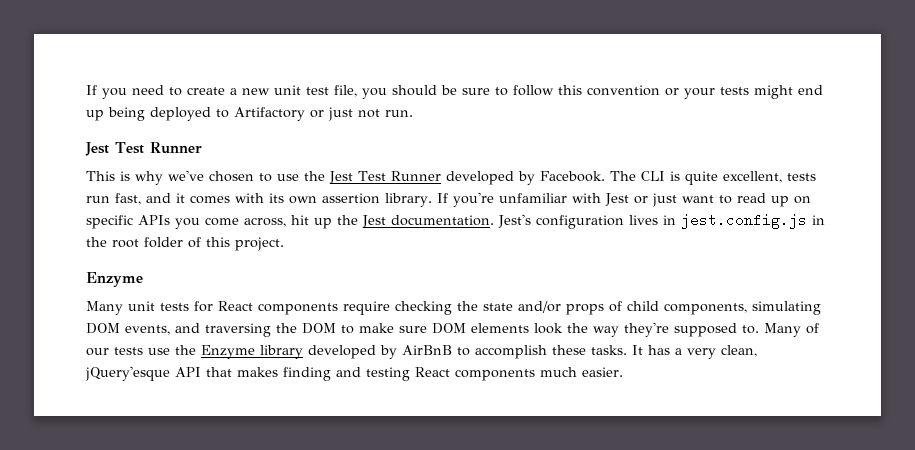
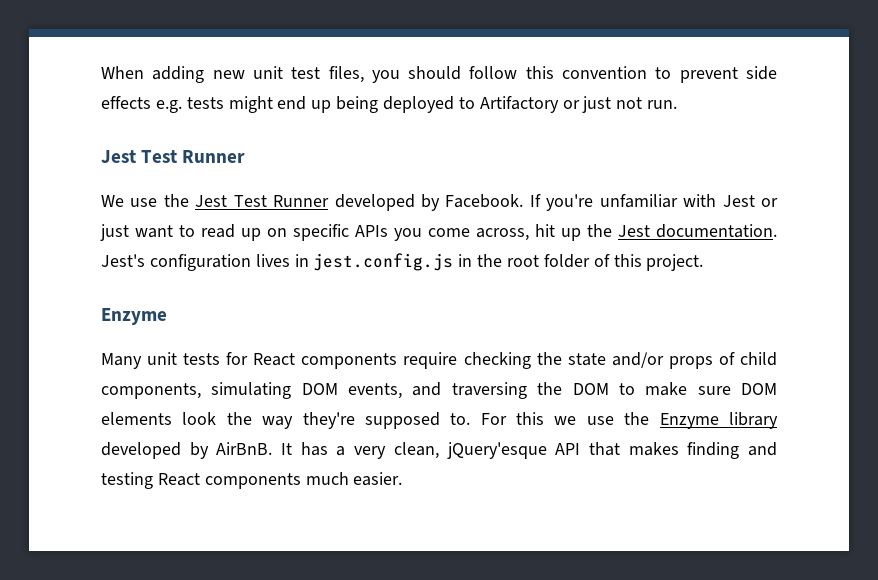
[86,85,237,99] If you need to create a -> [101,66,205,83] When adding
[334,85,357,97] file, -> [328,66,364,83] files,
[441,85,715,99] be sure to follow this convention or your -> [469,66,777,83] [101,96,182,113] follow this convention to prevent side effects e.g.
[86,170,272,185] This is why we've chosen to -> [101,195,124,207] We
[609,171,816,185] [86,193,432,207] The CLI is quite excellent, tests run fast, and it comes with its own assertion library. -> (524, 201) none
[764,323,819,337] [86,347,143,356] Many of our tests -> [480,412,577,425] For this we
[402,345,627,359] AirBnB to accomplish these tasks. -> [216,442,273,455] AirBnB.

